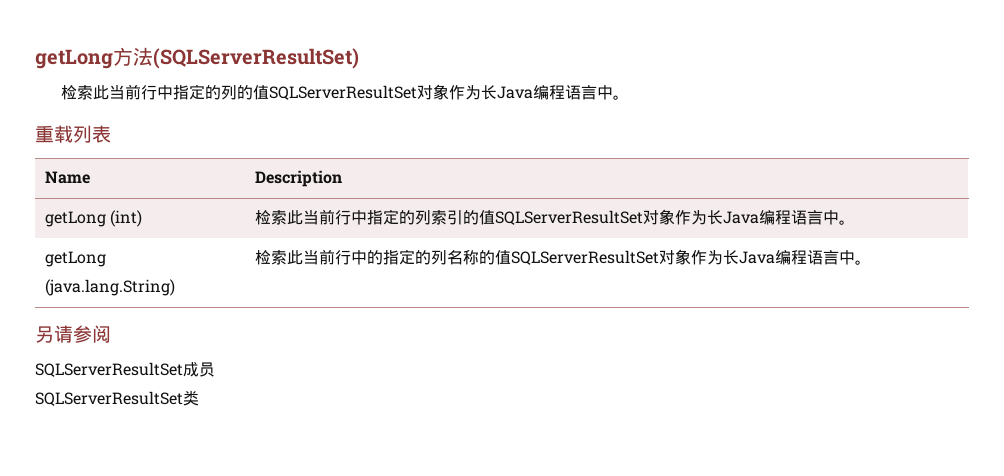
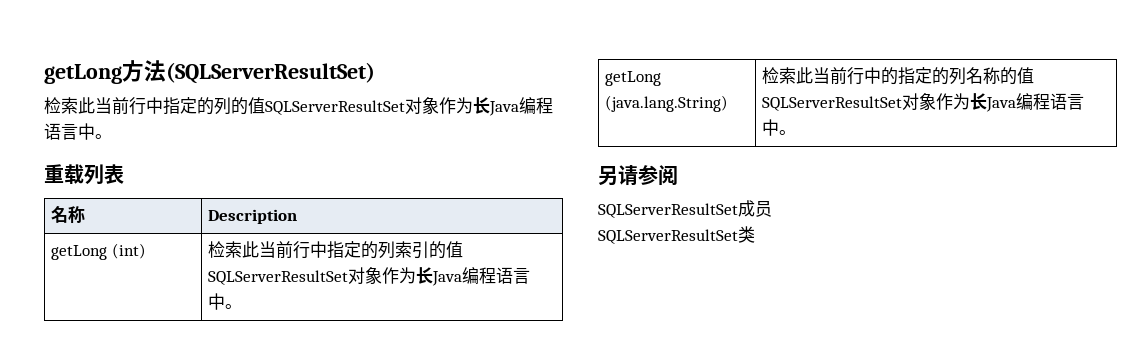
[44,171,90,184] Name -> [50,206,85,224] 名称

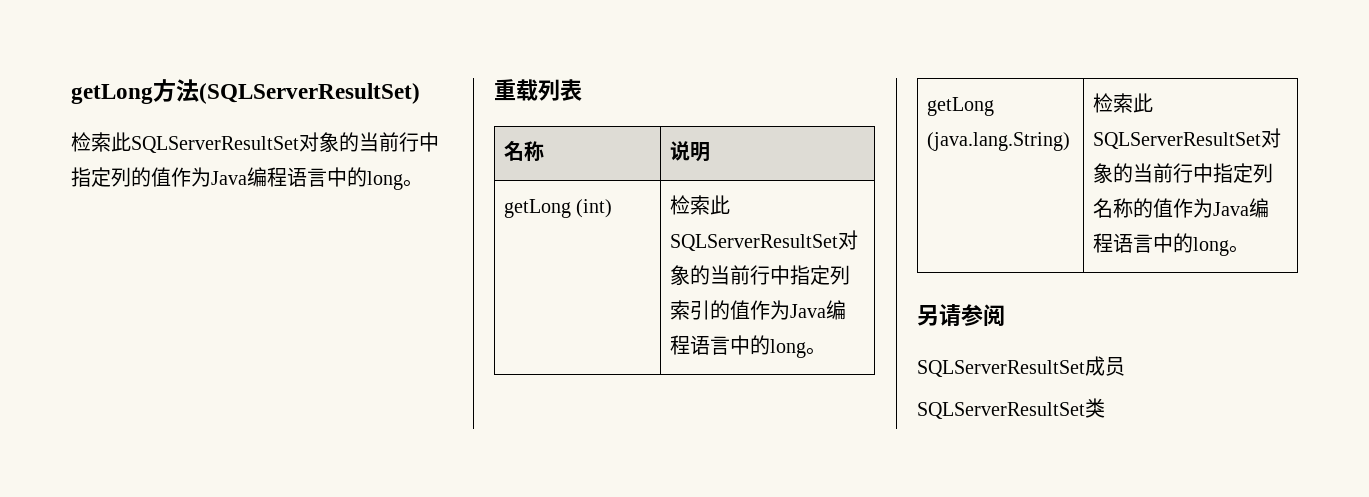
[95,97,553,116] [44,123,95,140] 当前行中指定的列的值SQLServerResultSet对象作为长Java编程语言中 -> [131,132,439,153] [71,167,403,190] SQLServerResultSet对象的当前行中指定列的值作为Java编程语言中的long
[207,209,297,224] Description -> [669,141,710,162] 说明
[258,241,378,259] 当前行中指定的 -> [669,230,858,251] [669,265,830,285] SQLServerResultSet对象的当前行中指定
[207,267,530,286] [207,293,225,310] SQLServerResultSet对象作为长Java编程语言中 -> [749,300,846,320] [669,335,806,358] 作为Java编程语言中的long
[812,67,1034,85] [761,93,1084,112] [761,119,779,136] 当前行中的指定的列名称的值SQLServerResultSet对象作为长Java编程语言中 -> [1092,128,1281,149] [1092,163,1273,183] [1092,198,1269,218] [1092,233,1229,256] SQLServerResultSet对象的当前行中指定列名称的值作为Java编程语言中的long

